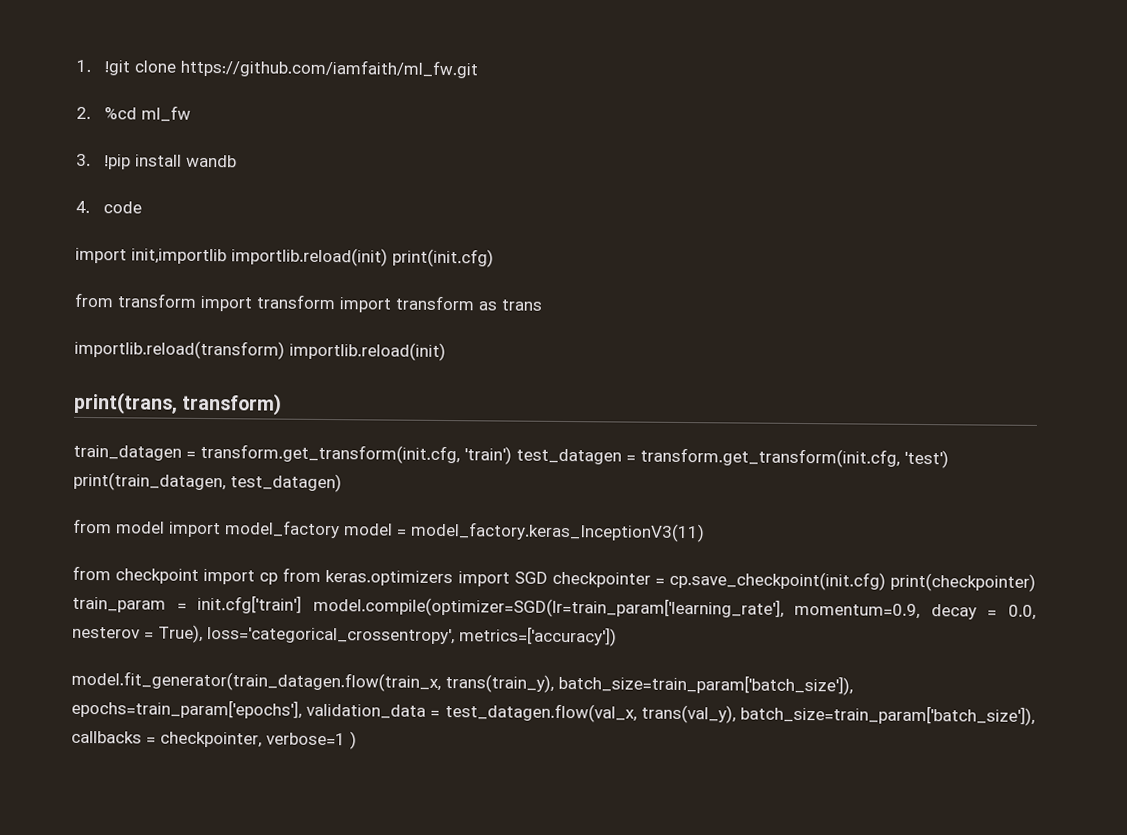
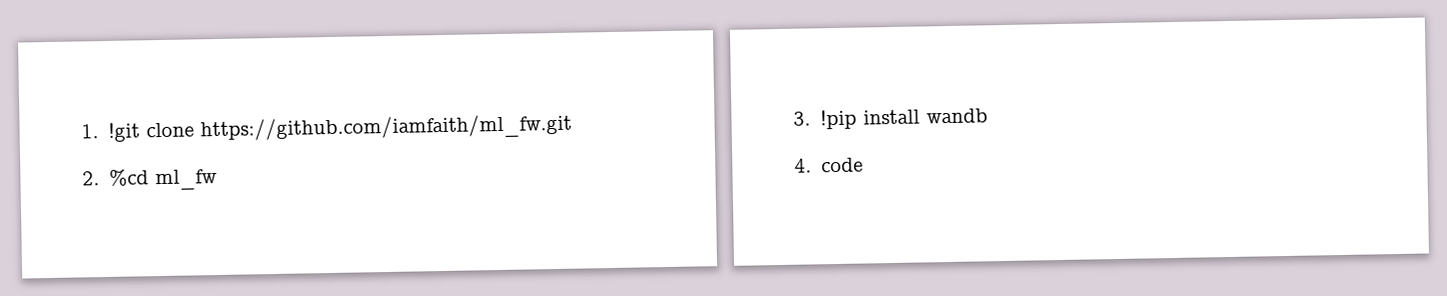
[75,247,494,268] [74,292,542,313] [74,339,446,362] [74,391,283,416] [73,443,949,469] [73,471,342,493] [73,518,705,543] [72,565,1036,592] [72,594,1036,620] [72,624,617,647] [71,670,853,696] [71,698,1035,726] [71,730,357,750] // import init,importlib importlib.reload(init) print(init.cfg) // from transform import transform import transform as trans // importlib.reload(transform) importlib.reload(init) // print(trans, transform) // train_datagen = transform.get_transform(init.cfg, 'train') test_datagen = transform.get_transform(init.cfg, 'test') print(train_datagen, test_datagen) // from model import model_factory model = model_factory.keras_InceptionV3(11) // from checkpoint import cp from keras.optimizers import SGD checkpointer = cp.save_checkpoint(init.cfg) print(checkpointer) train_param = init.cfg['train'] model.compile(optimizer=SGD(lr=train_param['learning_rate'], momentum=0.9, decay = 0.0, nesterov = True), loss='categorical_crossentropy', metrics=['accuracy']) // model.fit_generator(train_datagen.flow(train_x, trans(train_y), batch_size=train_param['batch_size']), epochs=train_param['epochs'], validation_data = test_datagen.flow(val_x, trans(val_y), batch_size=train_param['batch_size']), callbacks = checkpointer, verbose=1 ) -> (864, 165) none

